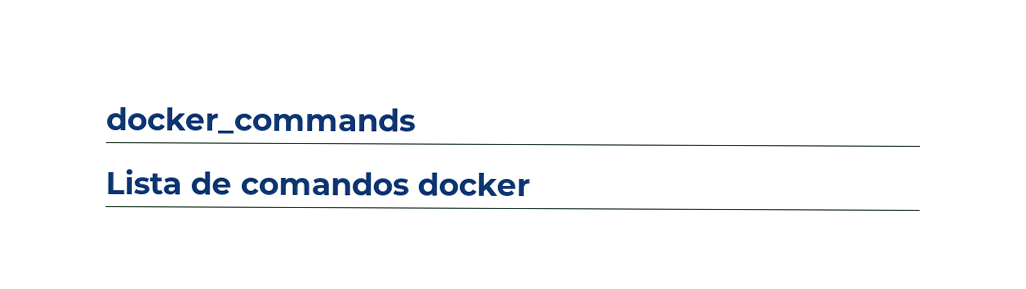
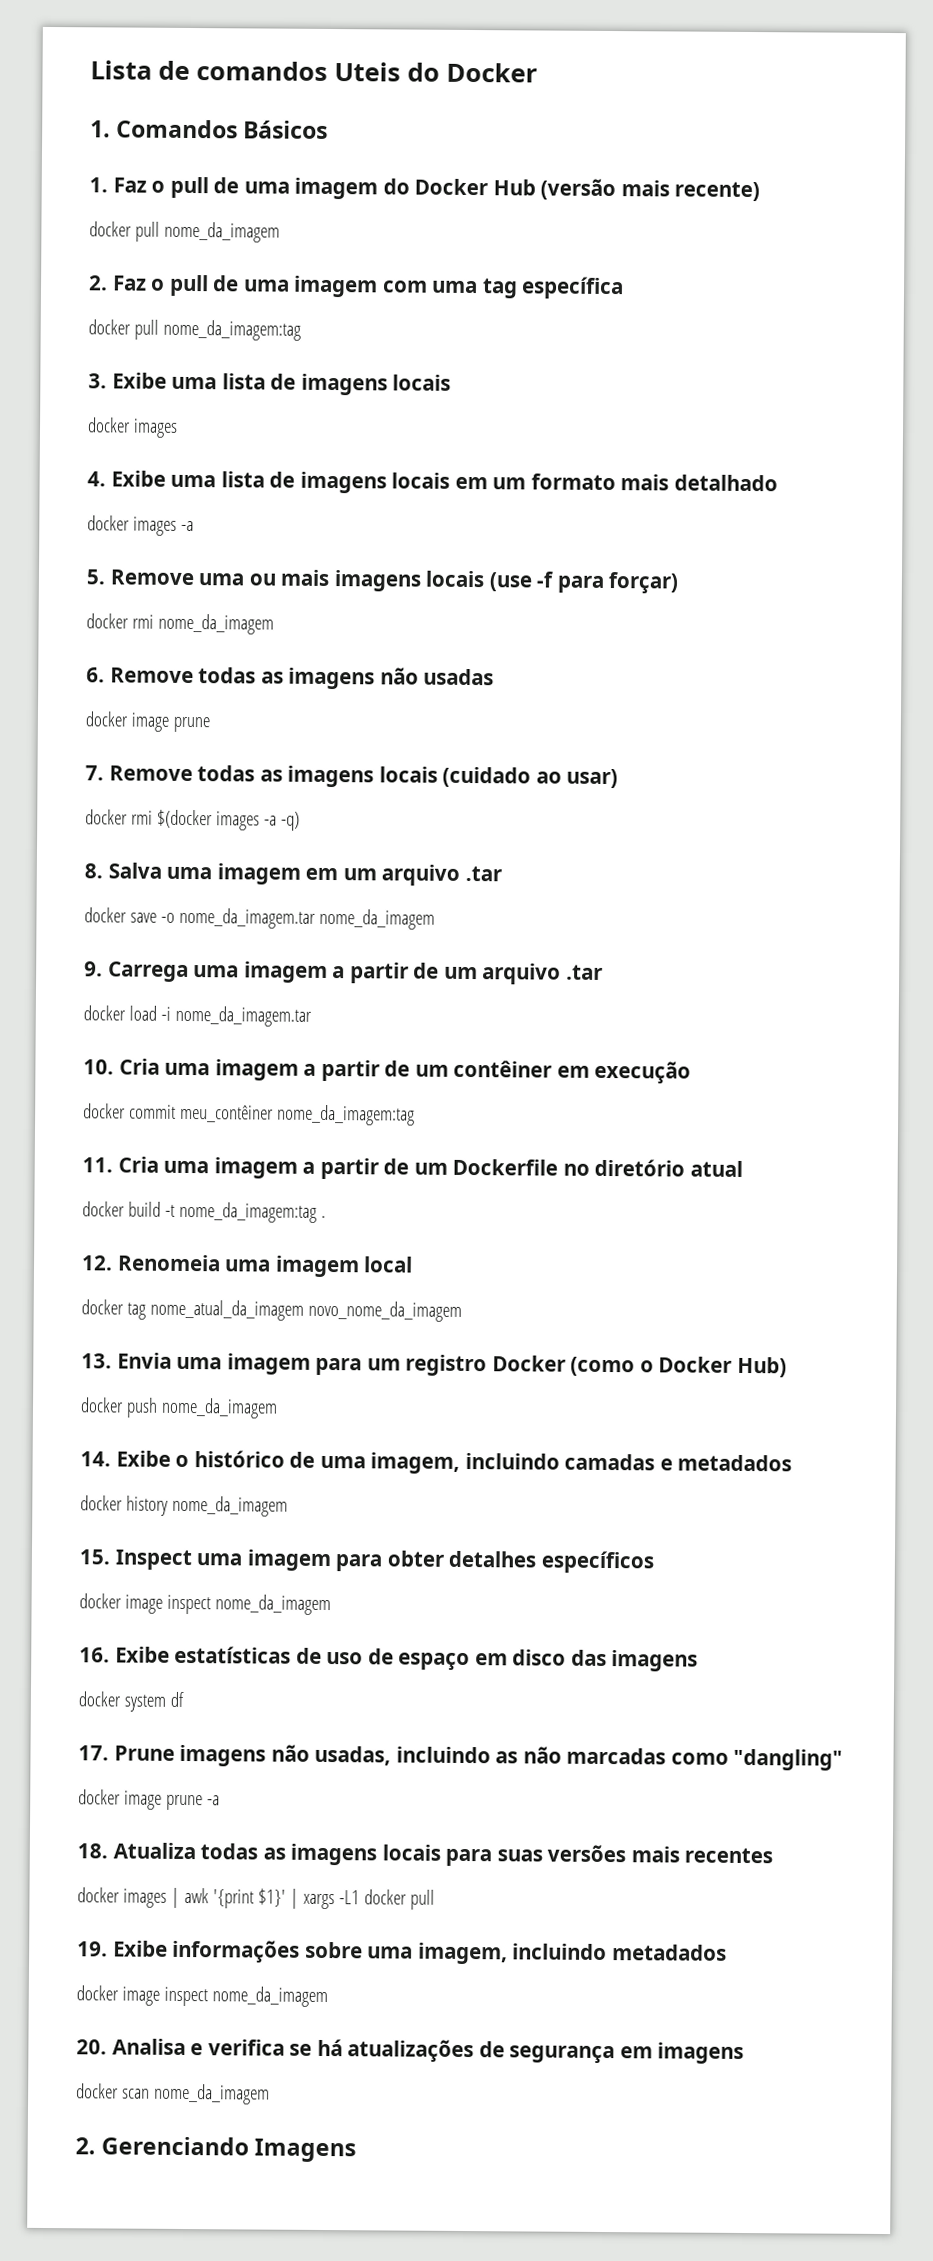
[106,107,416,135] docker_commands // -> (90, 70) none
[417,172,530,197] docker -> [334,62,538,83] [90,119,329,139] [89,176,761,202] [89,221,280,243] [89,274,625,300] [88,319,301,341] [88,372,452,396] [87,417,178,438] [87,470,778,494] [87,515,194,536] [86,569,679,594] [86,613,274,635] [86,667,495,690] [85,711,210,733] [85,765,619,789] [85,809,300,831] [84,862,502,886] [84,907,435,930] [84,961,603,985] [83,1005,312,1027] [83,1058,692,1084] [83,1103,415,1126] [82,1156,743,1180] [82,1201,326,1223] [81,1254,414,1278] [81,1299,462,1322] [81,1352,787,1378] [80,1397,278,1419] [80,1450,793,1474] [80,1495,288,1517] [79,1549,654,1574] [79,1593,331,1616] [79,1645,699,1672] [78,1691,184,1712] [78,1744,844,1771] [78,1789,220,1811] [77,1842,774,1867] [77,1887,435,1910] [77,1939,727,1965] [76,1985,328,2008] [76,2038,745,2065] [76,2083,270,2105] [75,2136,357,2163] Uteis do Docker // 1. Comandos Básicos // 1. Faz o pull de uma imagem do Docker Hub (versão mais recente) // docker pull nome_da_imagem // 2. Faz o pull de uma imagem com uma tag específica // docker pull nome_da_imagem:tag // 3. Exibe uma lista de imagens locais // docker images // 4. Exibe uma lista de imagens locais em um formato mais detalhado // docker images -a // 5. Remove uma ou mais imagens locais (use -f para forçar) // docker rmi nome_da_imagem // 6. Remove todas as imagens não usadas // docker image prune // 7. Remove todas as imagens locais (cuidado ao usar) // docker rmi $(docker images -a -q) // 8. Salva uma imagem em um arquivo .tar // docker save -o nome_da_imagem.tar nome_da_imagem // 9. Carrega uma imagem a partir de um arquivo .tar // docker load -i nome_da_imagem.tar // 10. Cria uma imagem a partir de um contêiner em execução // docker commit meu_contêiner nome_da_imagem:tag // 11. Cria uma imagem a partir de um Dockerfile no diretório atual // docker build -t nome_da_imagem:tag . // 12. Renomeia uma imagem local // docker tag nome_atual_da_imagem novo_nome_da_imagem // 13. Envia uma imagem para um registro Docker (como o Docker Hub) // docker push nome_da_imagem // 14. Exibe o histórico de uma imagem, incluindo camadas e metadados // docker history nome_da_imagem // 15. Inspect uma imagem para obter detalhes específicos // docker image inspect nome_da_imagem // 16. Exibe estatísticas de uso de espaço em disco das imagens // docker system df // 17. Prune imagens não usadas, incluindo as não marcadas como "dangling" // docker image prune -a // 18. Atualiza todas as imagens locais para suas versões mais recentes // docker images | awk '{print $1}' | xargs -L1 docker pull // 19. Exibe informações sobre uma imagem, incluindo metadados // docker image inspect nome_da_imagem // 20. Analisa e verifica se há atualizações de segurança em imagens // docker scan nome_da_imagem // 2. Gerenciando Imagens

